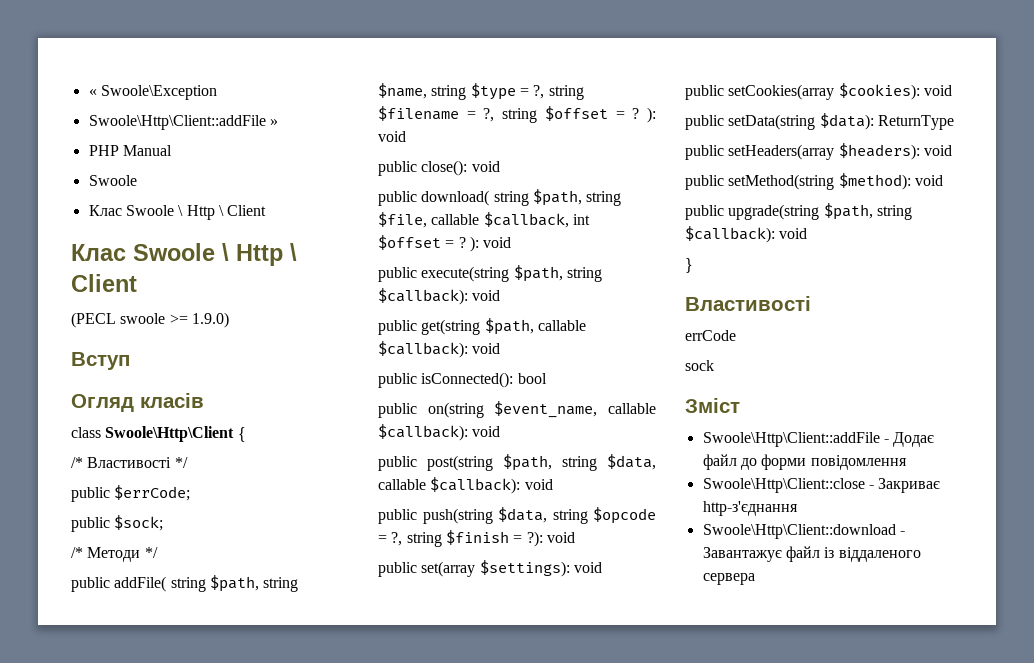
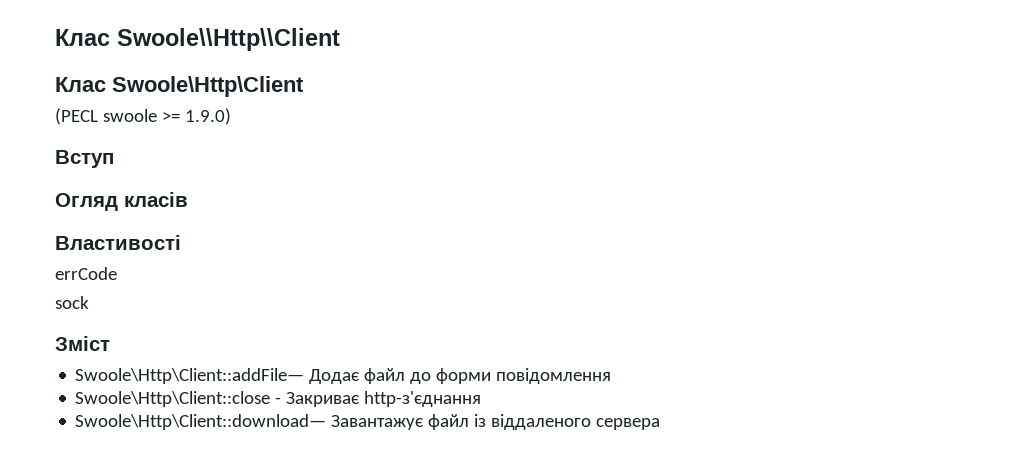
[88,85,217,100] [88,115,278,130] [88,145,172,156] [88,175,137,186] [88,205,267,220] [71,243,297,266] [71,274,137,292] « Swoole\Exception // Swoole\Http\Client::addFile » // PHP Manual // Swoole // Клас Swoole \ Http \ Client // Клас Swoole \ Http \ Client -> [55,28,340,51] [55,76,304,97] Клас Swoole\\Http\\Client // Клас Swoole\Http\Client
[71,426,246,442] [71,457,188,468] [71,485,191,502] [71,515,164,532] [71,547,158,562] [71,575,299,592] [378,83,584,100] [378,106,656,123] [378,131,406,142] [378,160,500,176] [378,189,622,206] [378,212,590,228] [378,235,512,252] [378,265,602,282] [378,288,501,305] [378,318,586,335] [378,341,501,358] [378,372,547,388] [378,401,656,418] [378,424,501,441] [378,454,656,471] [378,477,553,494] [378,507,656,524] [378,530,575,547] [378,560,602,577] [685,83,952,100] [685,113,954,130] [685,143,952,160] [685,173,943,190] [685,203,912,220] [685,226,808,243] [685,258,693,273] // class Swoole\Http\Client { // /* Властивості */ // public $errCode; // public $sock; // /* Методи */ // public addFile( string $path, string $name, string $type = ?, string $filename = ?, string $offset = ? ): void // public close(): void // public download( string $path, string $file, callable $callback, int $offset = ? ): void // public execute(string $path, string $callback): void // public get(string $path, callable $callback): void // public isConnected(): bool // public on(string $event_name, callable $callback): void // public post(string $path, string $data, callable $callback): void // public push(string $data, string $opcode = ?, string $finish = ?): void // public set(array $settings): void // public setCookies(array $cookies): void // public setData(string $data): ReturnType // public setHeaders(array $headers): void // public setMethod(string $method): void // public upgrade(string $path, string $callback): void // } -> (188, 199) none
[702,432,889,447] Swoole\Http\Client::addFile - -> [75,368,305,384] Swoole\Http\Client::addFile—
[702,524,905,539] Swoole\Http\Client::download - -> [75,414,327,430] Swoole\Http\Client::download—

